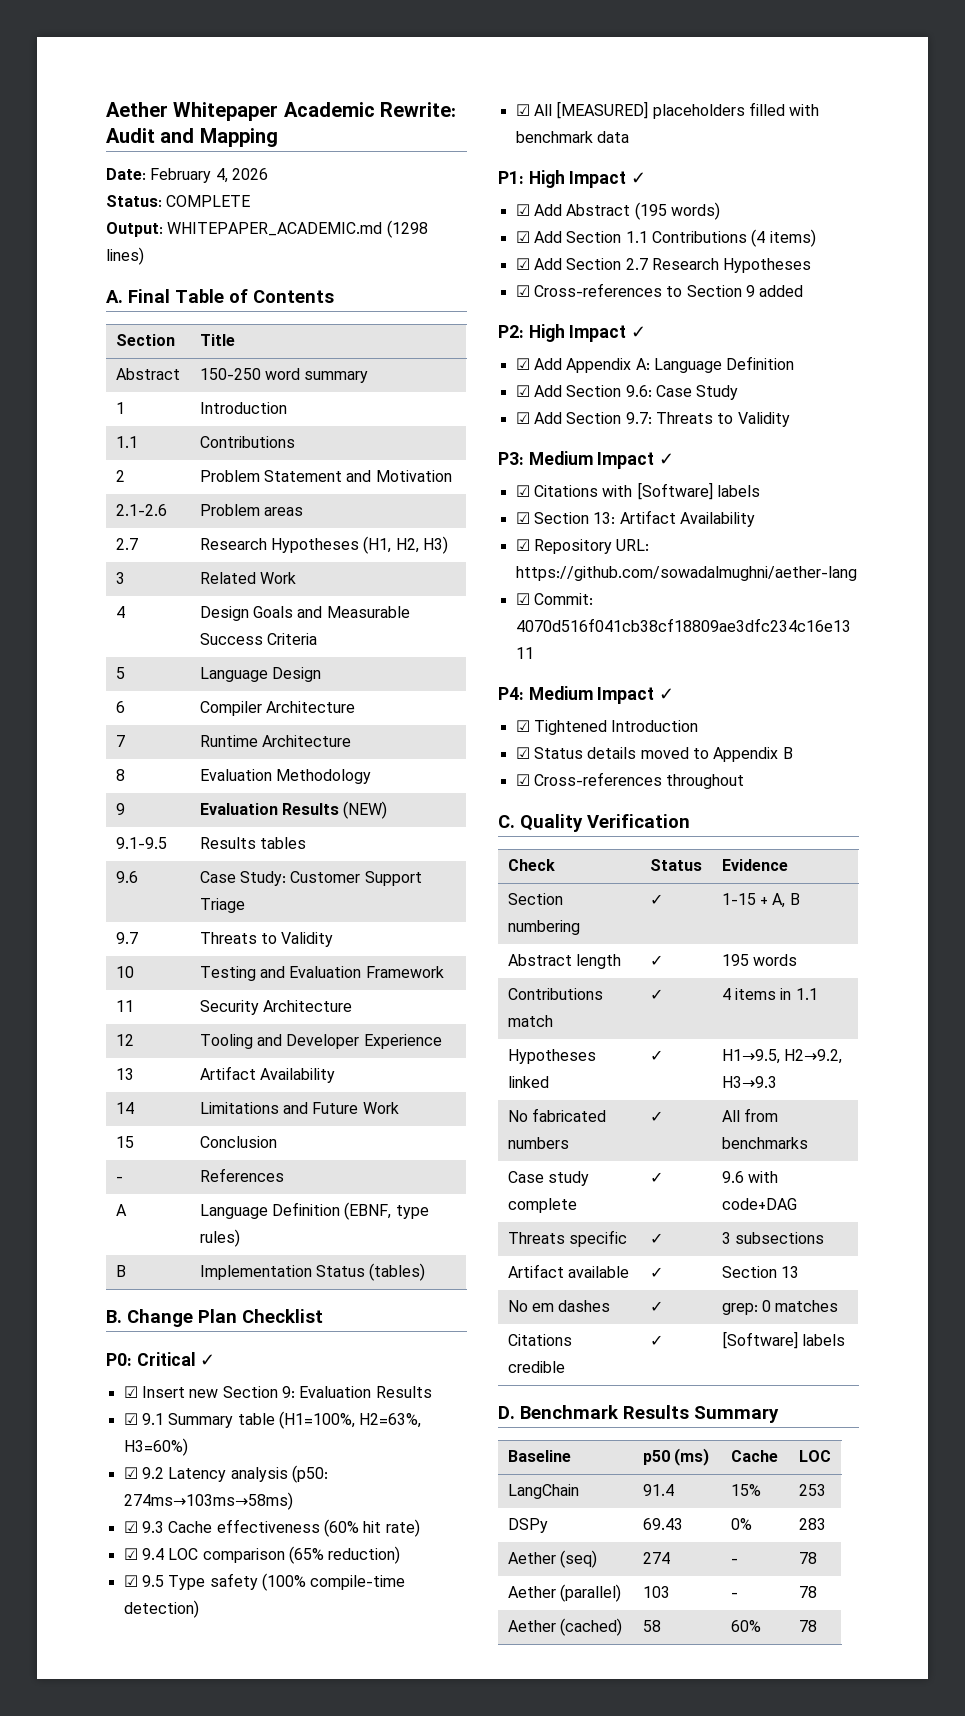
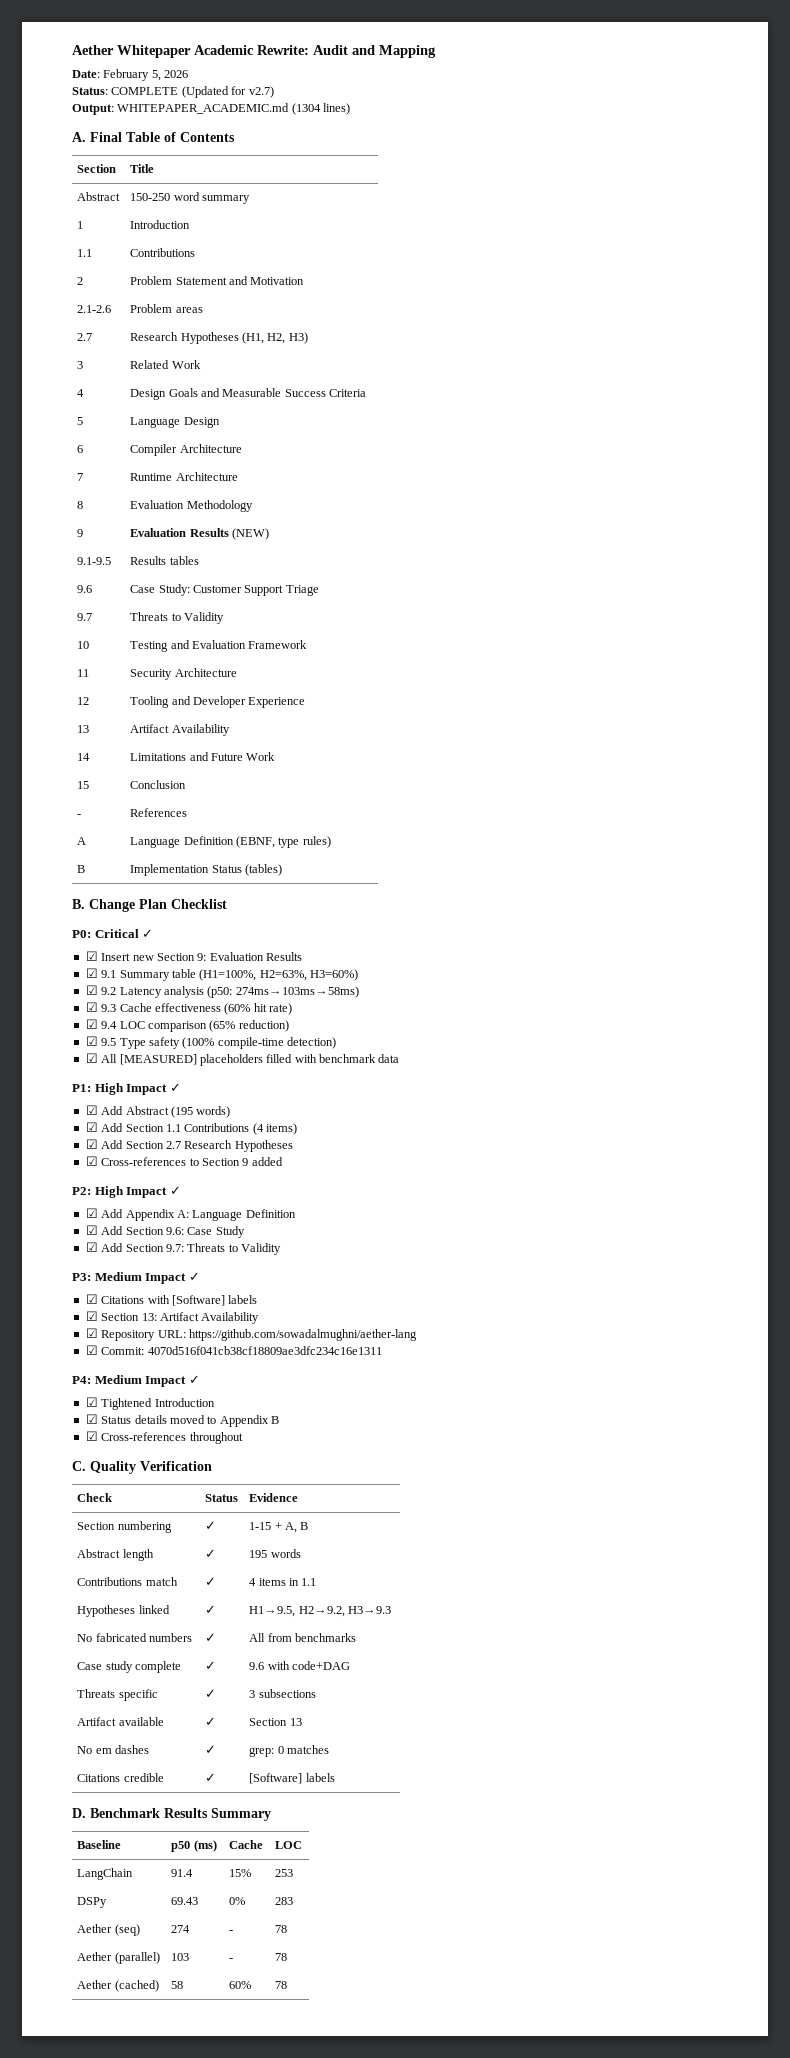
[215,168,228,183] 4, -> [151,70,161,81] 5,
(251, 201) none -> [181,86,274,98] (Updated for v2.7)
[386,220,428,238] (1298 -> [291,103,321,115] (1304

